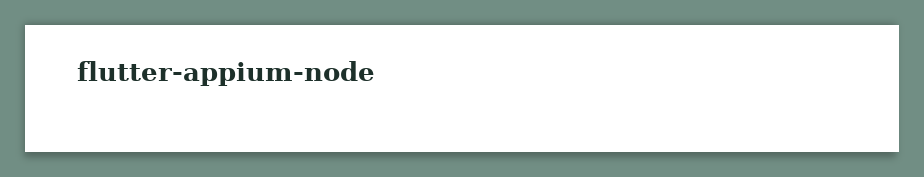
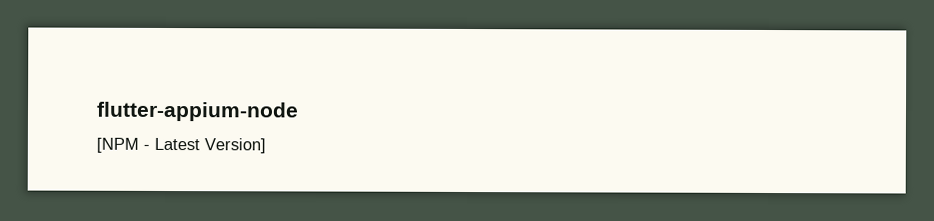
(375, 73) none -> [96,137,266,154] // [NPM - Latest Version]

